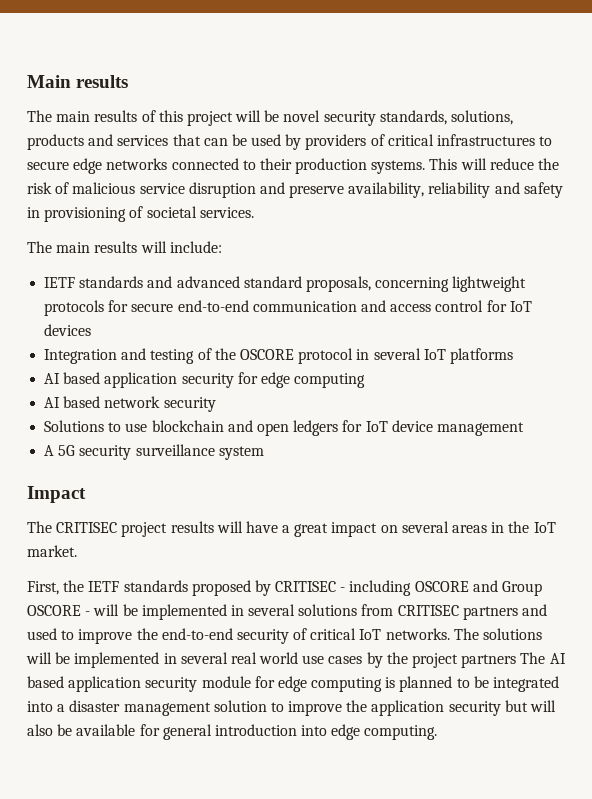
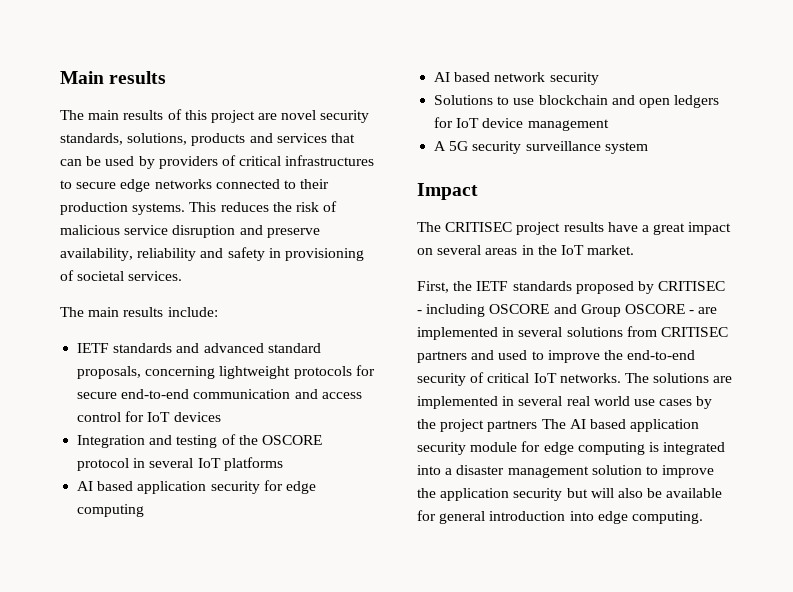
[235,110,280,122] will be -> [258,113,278,120] are
[460,158,534,170] will reduce -> [220,202,269,212] reduces
[140,241,167,253] will -> (164, 312) none
[216,521,243,533] will -> (604, 227) none
[93,604,138,616] will be -> [698,307,718,314] are
[26,652,71,664] will be -> [713,376,733,383] are
[399,676,489,692] planned to be -> (659, 447) none

